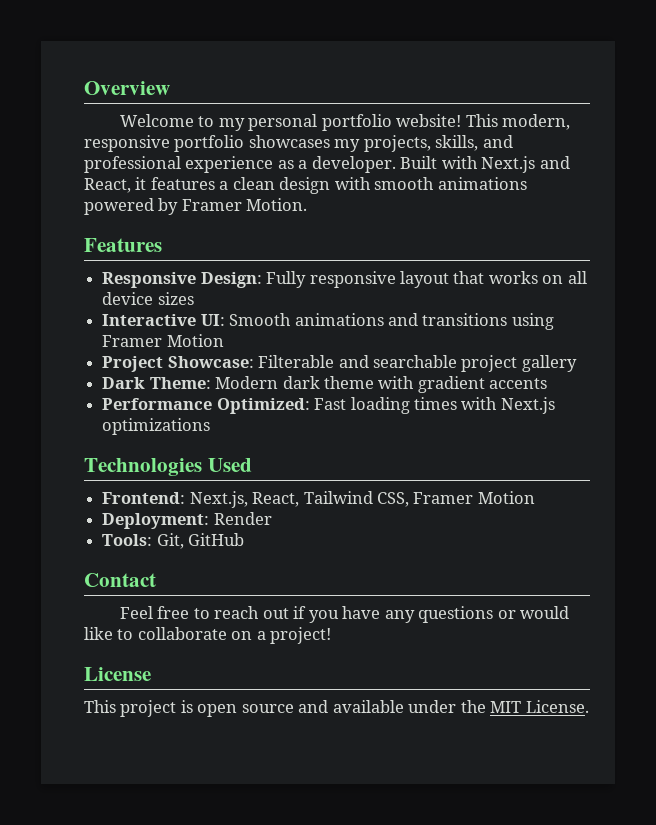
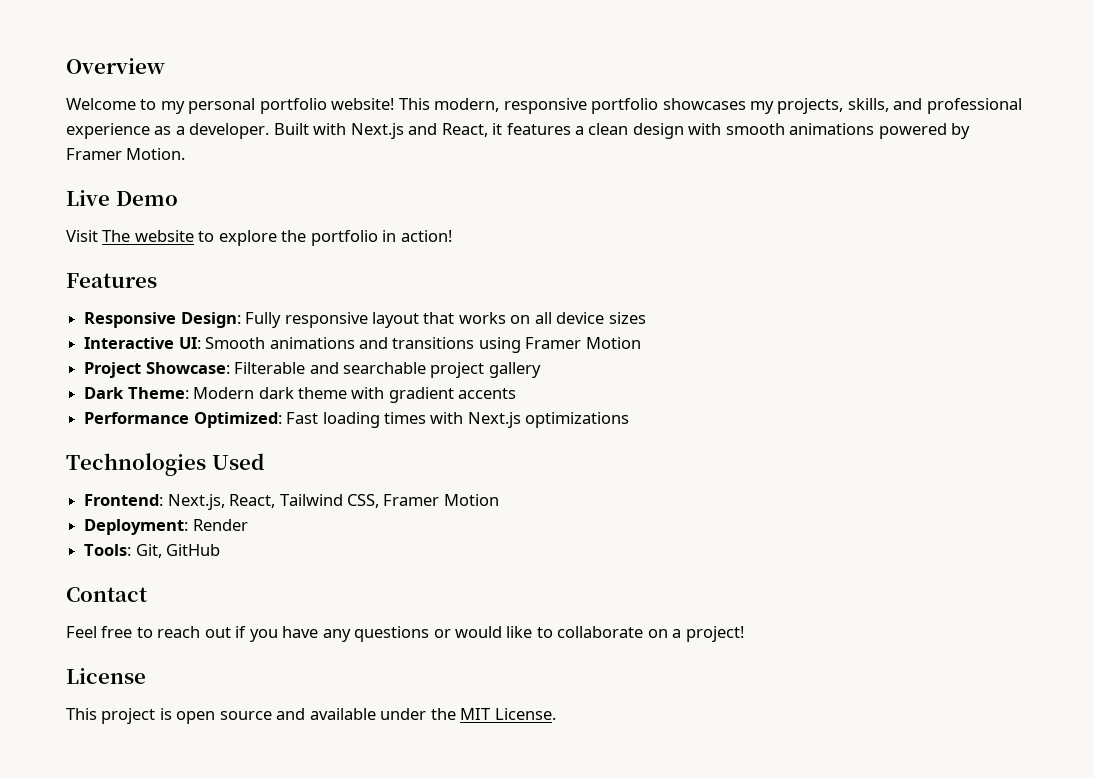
(308, 204) none -> [66,190,178,206] [66,230,452,246] // Live Demo // Visit The website to explore the portfolio in action!

